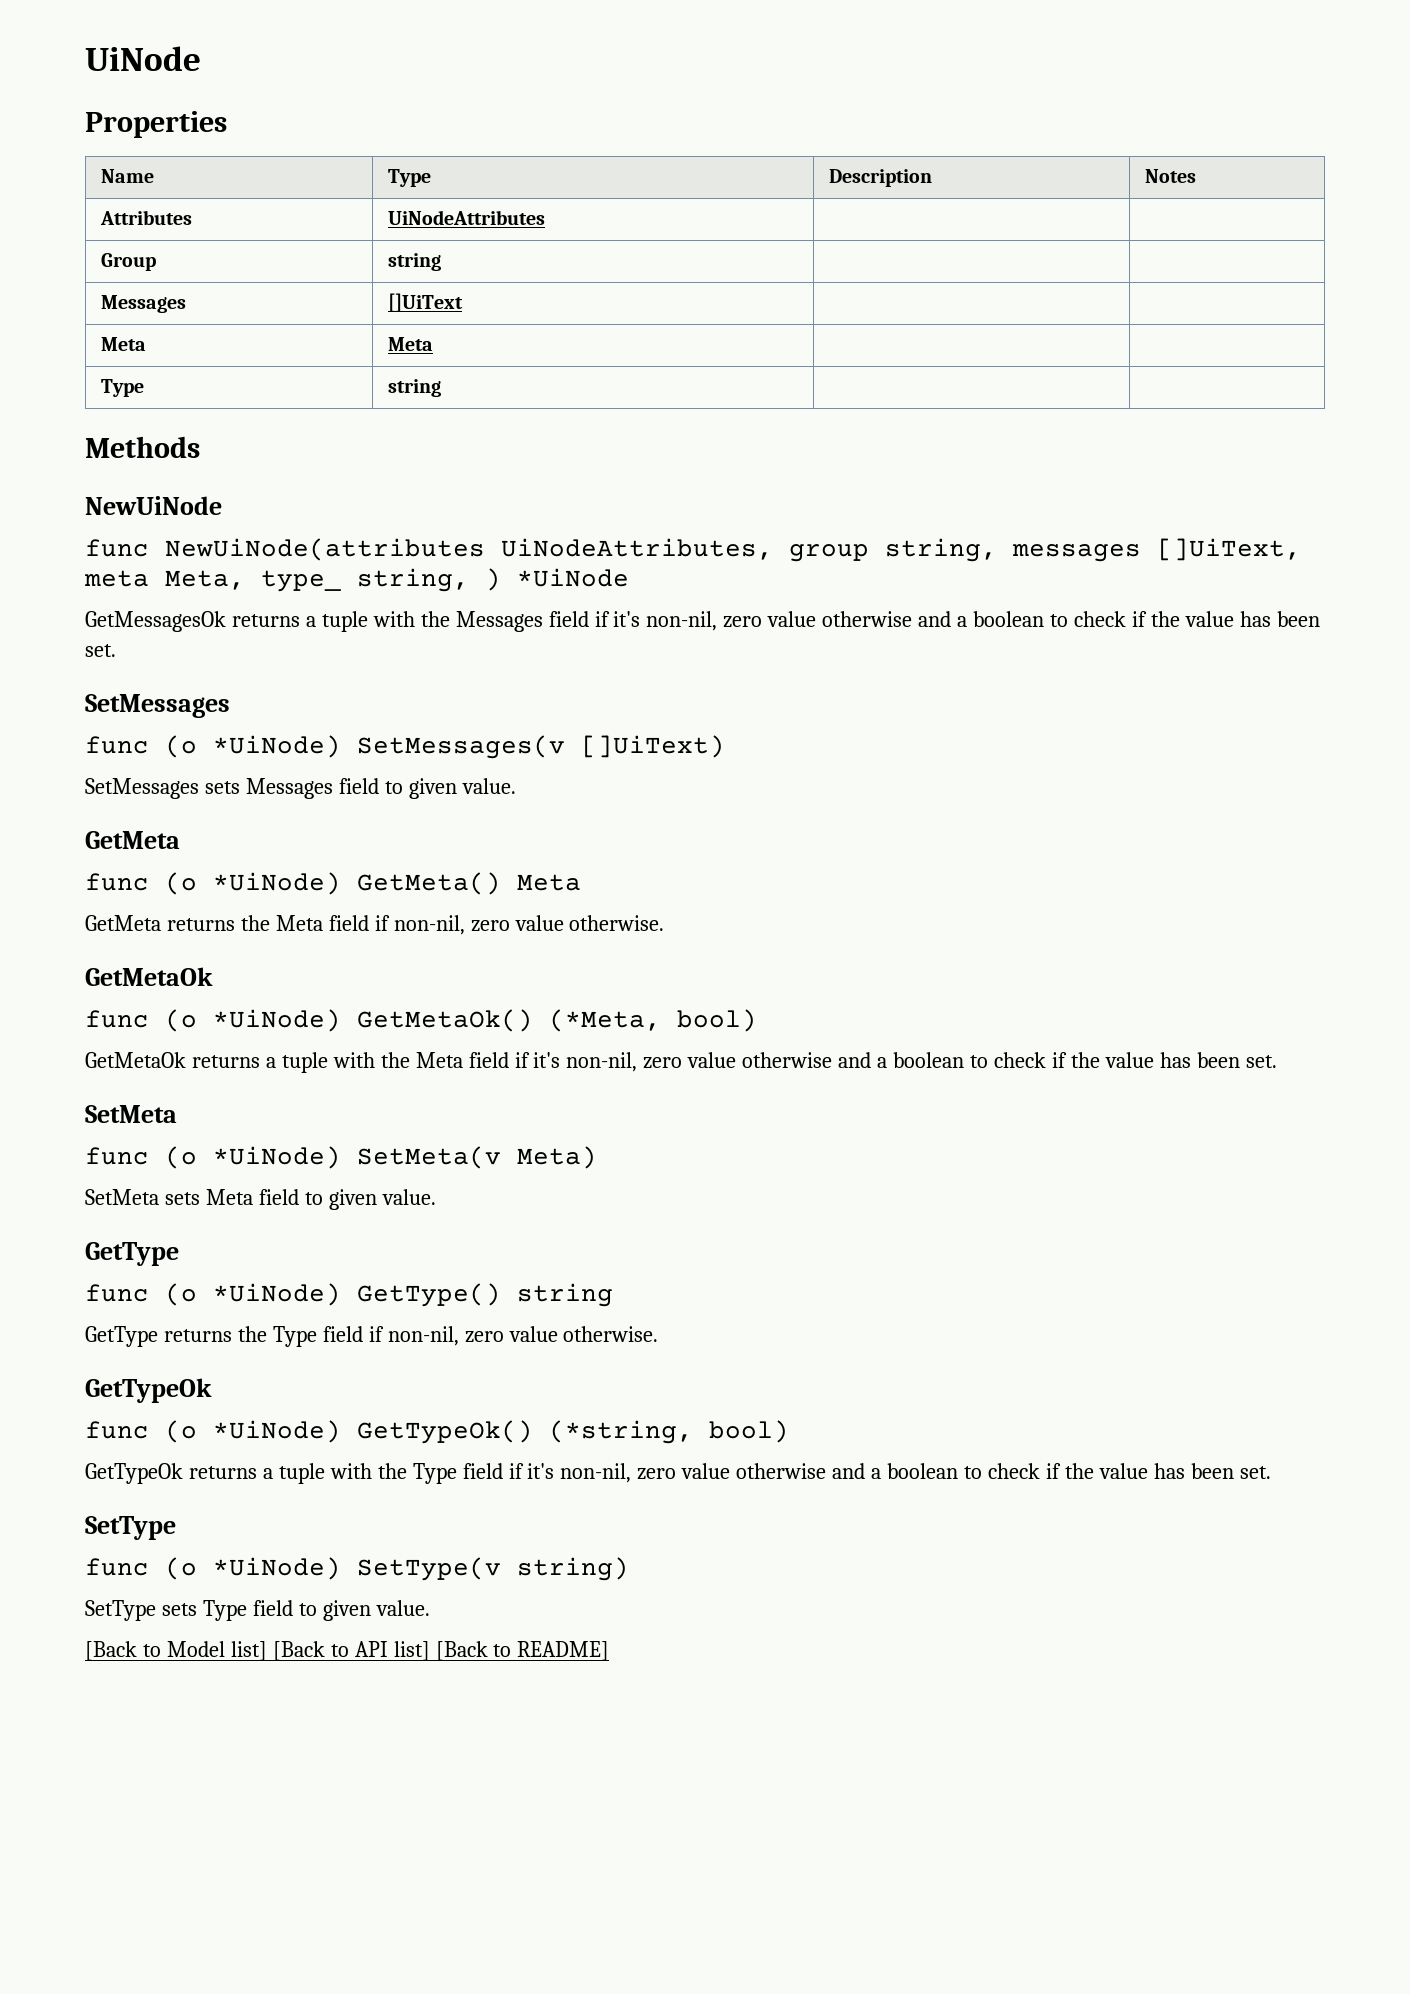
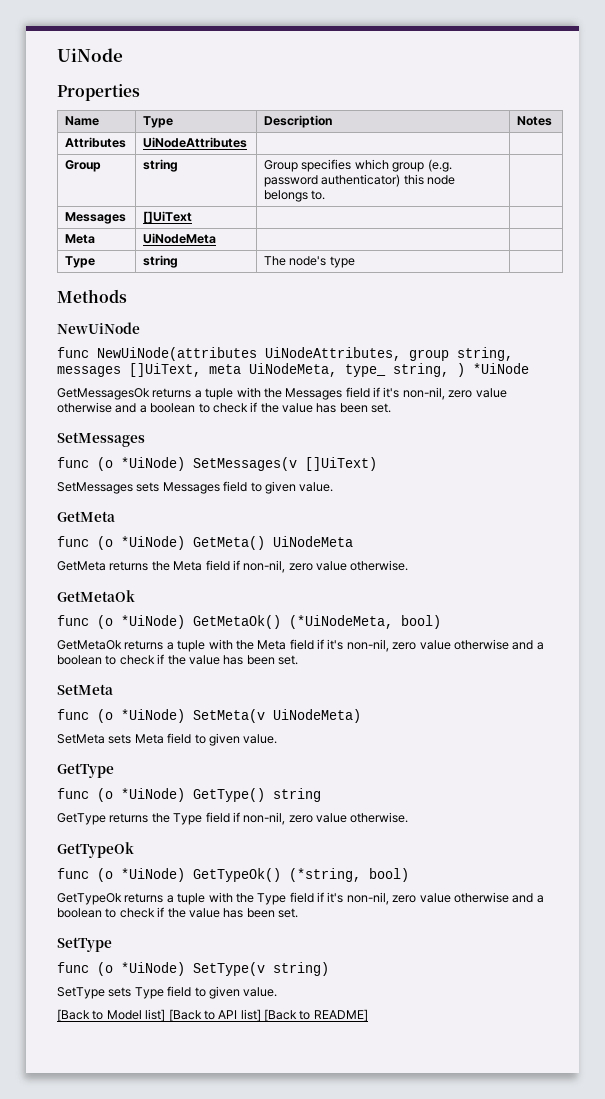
(441, 262) none -> [264,159,452,172] [264,174,456,187] [264,190,326,202] Group specifies which group (e.g. password authenticator) this node belongs to.
[387,337,433,351] Meta -> [143,233,217,244] UiNodeMeta
(441, 388) none -> [264,256,355,268] The node's type
[165,570,245,590] Meta, -> [249,363,337,377] UiNodeMeta,
[517,874,581,891] Meta -> [273,536,353,547] UiNodeMeta
[549,1009,661,1032] (*Meta, -> [289,615,393,629] (*UiNodeMeta,
[517,1146,597,1169] Meta) -> [273,709,361,723] UiNodeMeta)

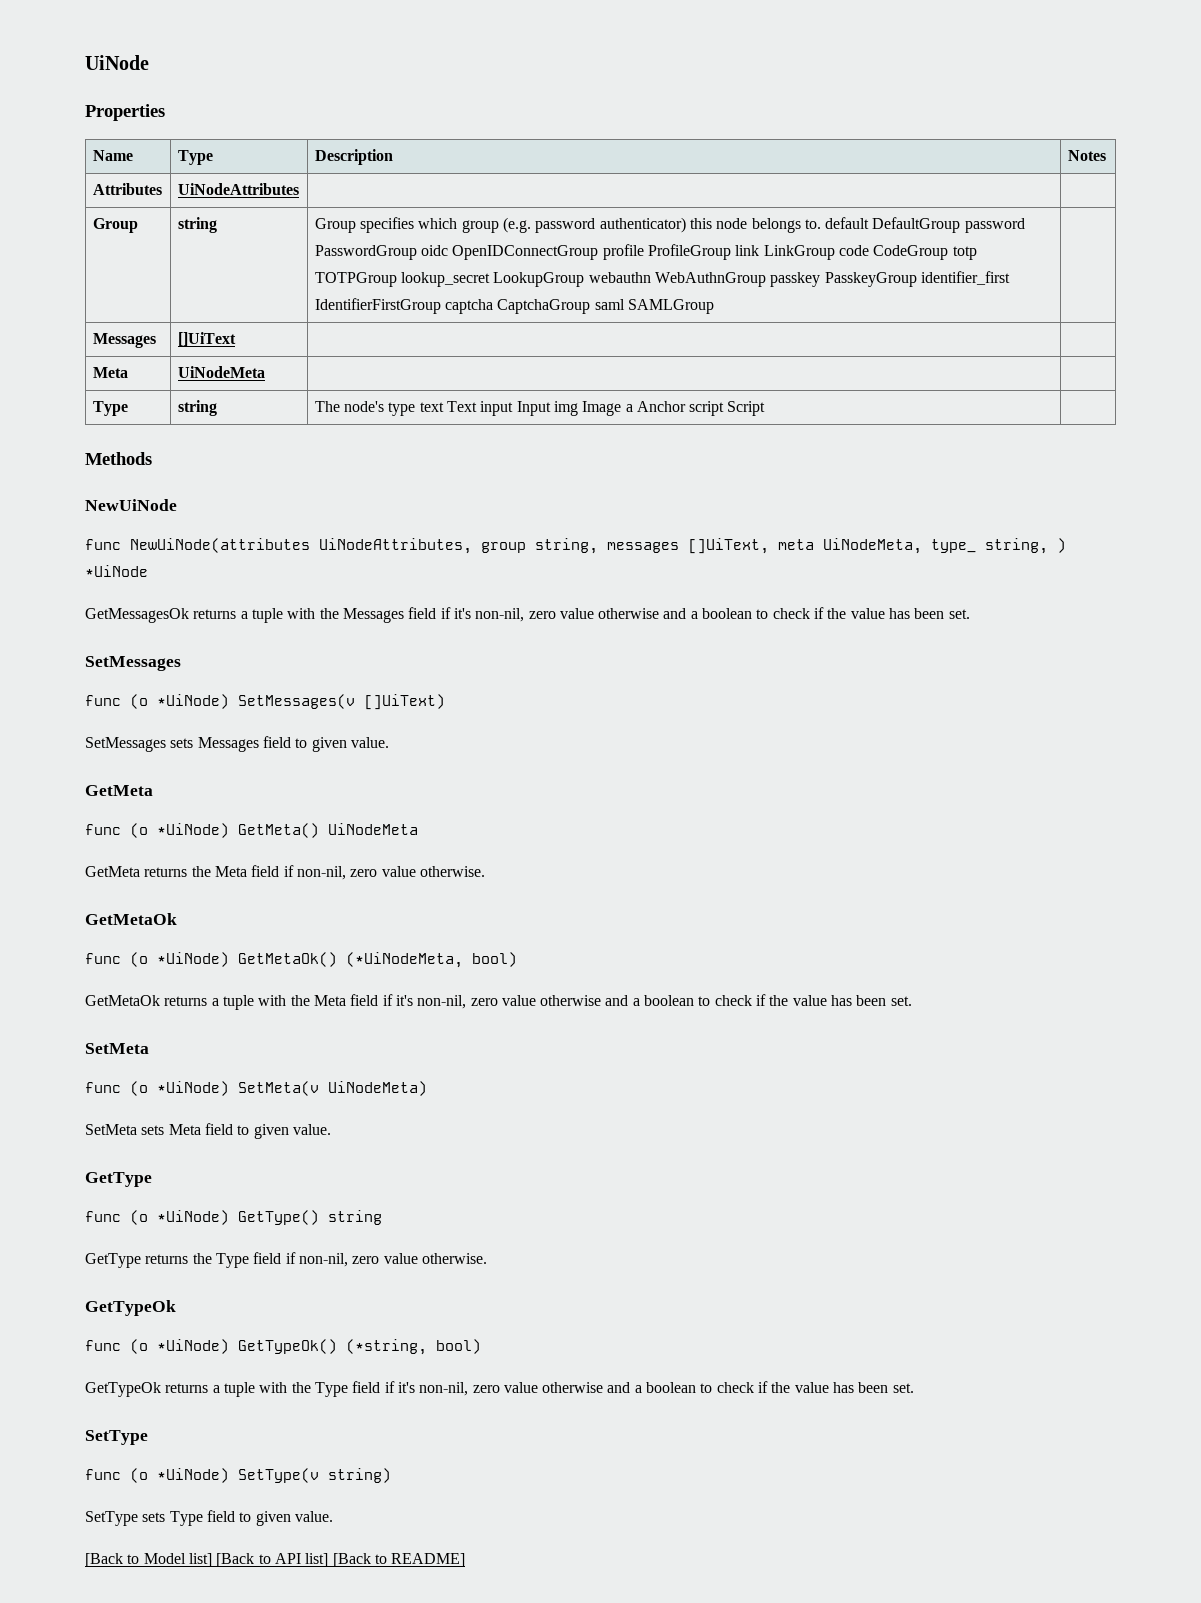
(326, 195) none -> [825,217,1025,233] [314,244,977,260] [314,271,1010,287] [314,298,714,314] default DefaultGroup password PasswordGroup oidc OpenIDConnectGroup profile ProfileGroup link LinkGroup code CodeGroup totp TOTPGroup lookup_secret LookupGroup webauthn WebAuthnGroup passkey PasskeyGroup identifier_first IdentifierFirstGroup captcha CaptchaGroup saml SAMLGroup
(355, 262) none -> [419,401,766,416] text Text input Input img Image a Anchor script Script

